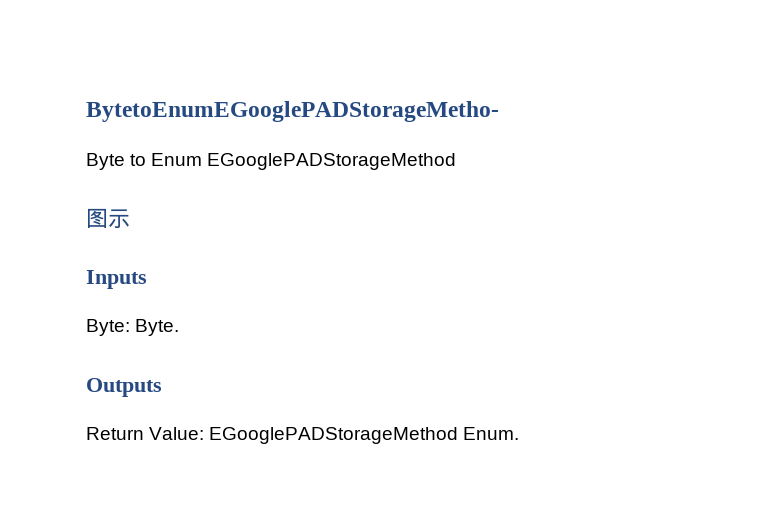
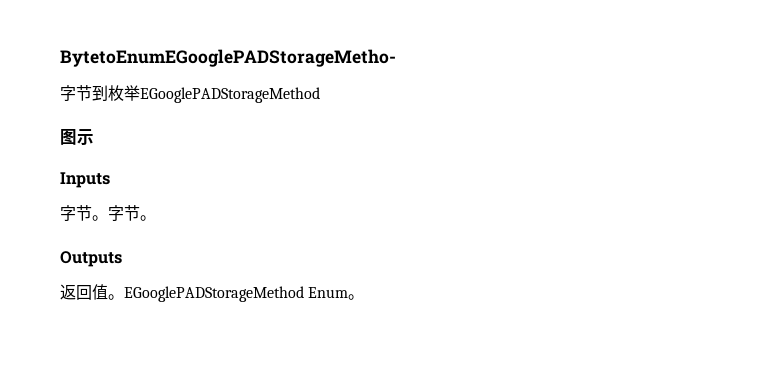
[86,153,203,170] Byte to Enum -> [60,85,140,101] 字节到枚举
[86,319,180,336] [86,378,162,397] [86,427,520,444] Byte: Byte. // Outputs // Return Value: EGooglePADStorageMethod Enum. -> [60,205,156,221] [60,251,122,267] [60,284,365,302] 字节。字节。 // Outputs // 返回值。EGooglePADStorageMethod Enum。

